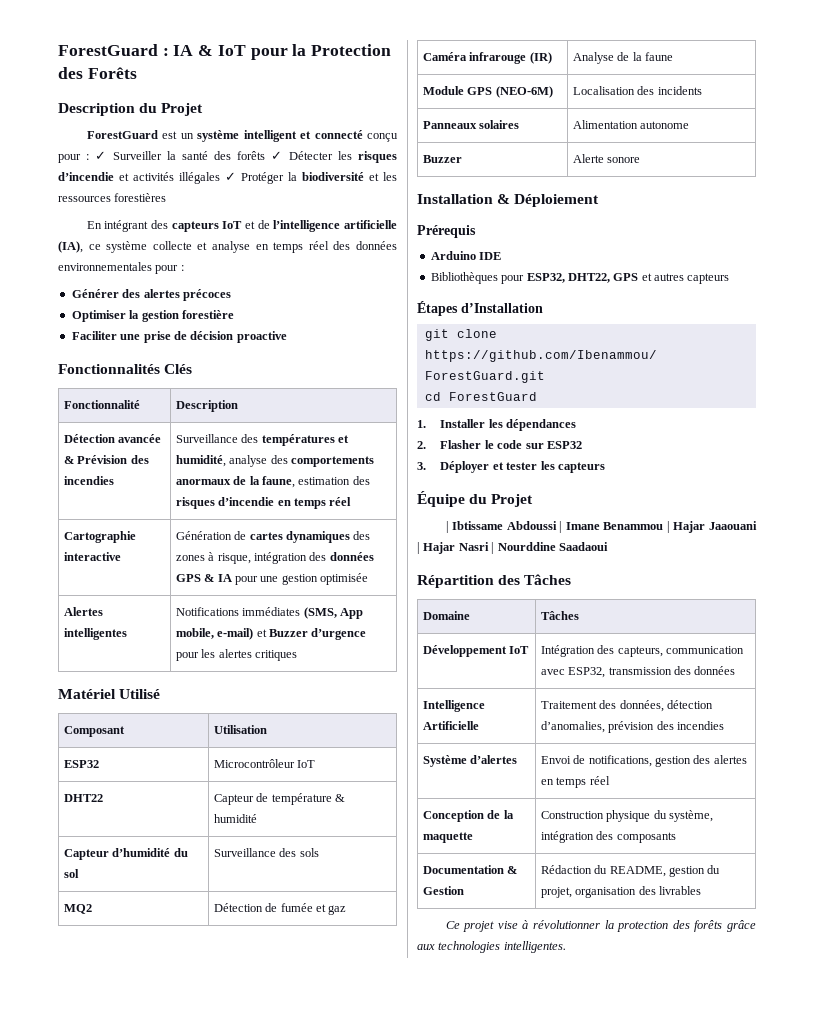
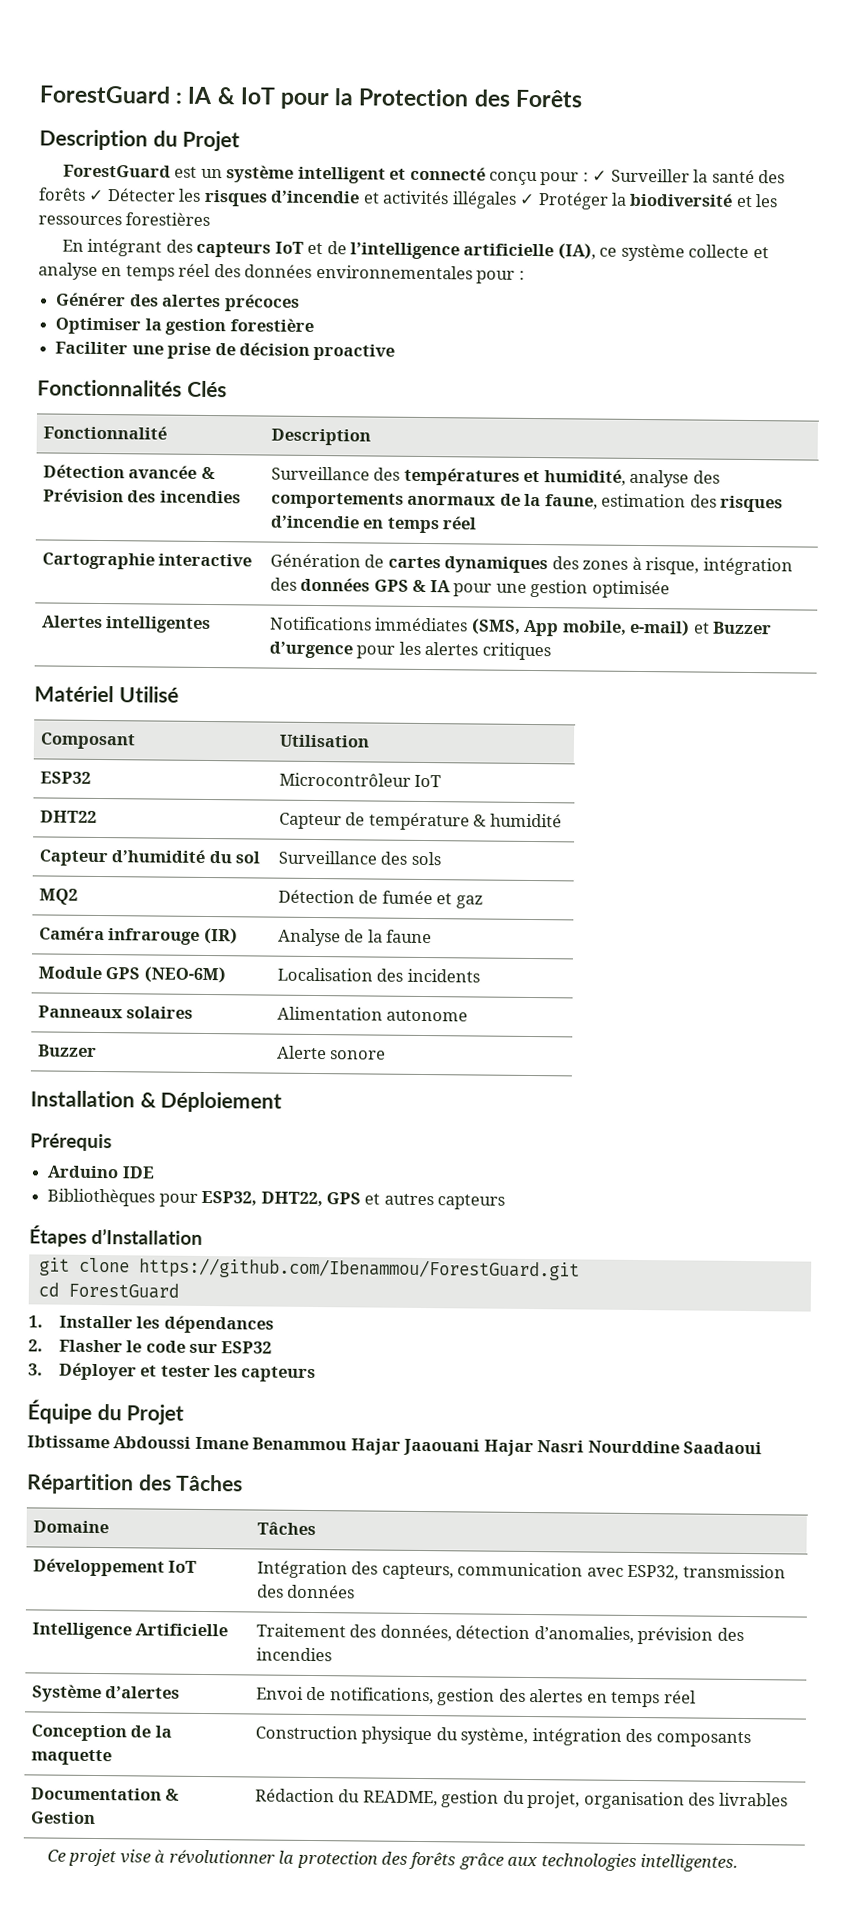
[445,521,449,533] | -> (185, 1414) none
[559,521,563,533] | -> (192, 1442) none
[666,521,670,533] | -> (348, 1444) none
[417,542,420,554] | -> (481, 1447) none
[491,542,495,554] | -> (585, 1446) none

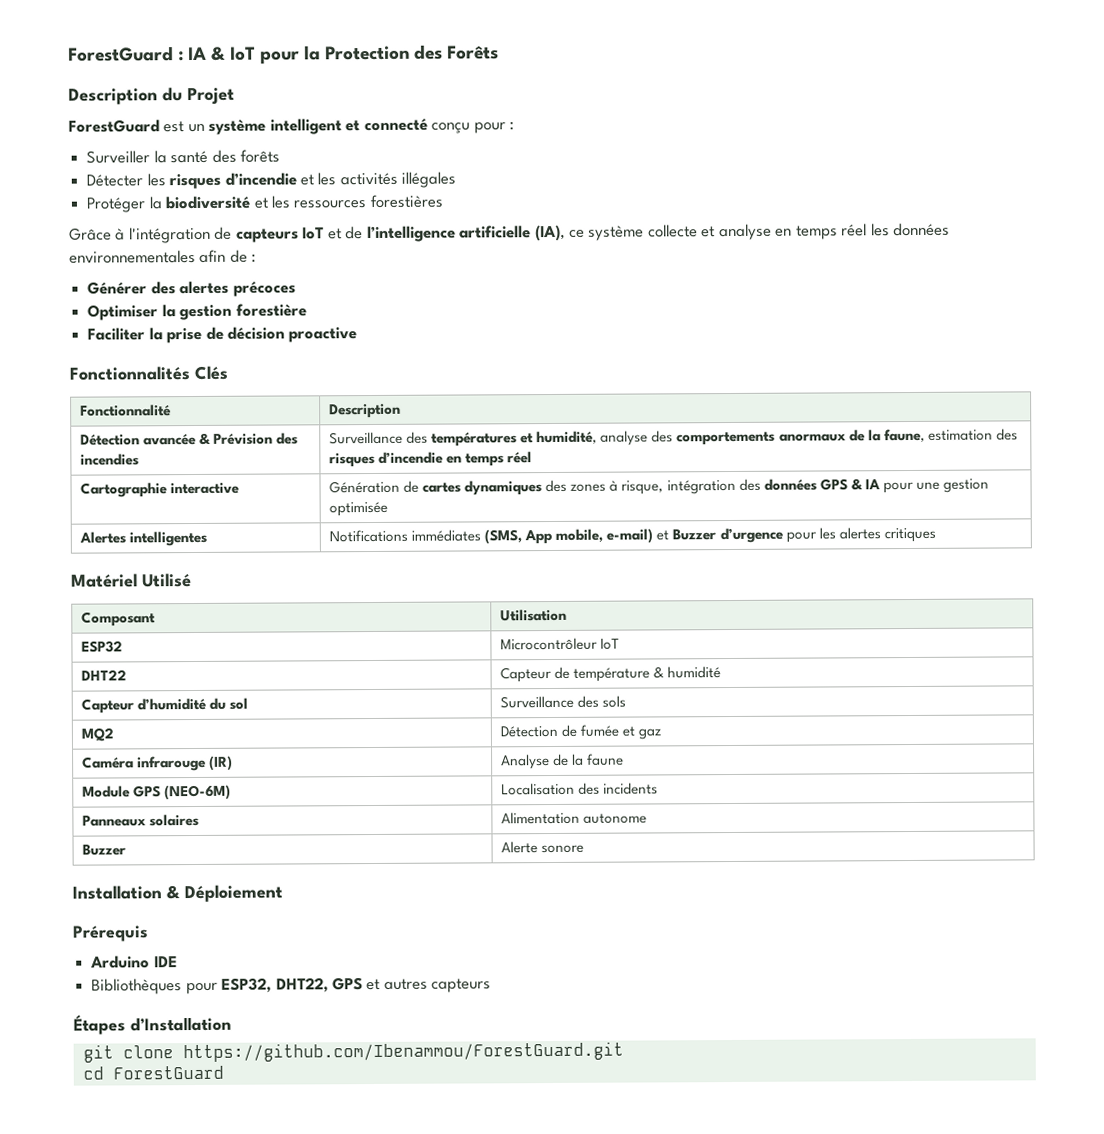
[592,170,608,182] ✓ -> (515, 126) //
[88,189,105,202] ✓ -> (280, 156) //
(380, 198) none -> [317,172,337,186] les
[519,193,536,206] ✓ -> (457, 179) //
[61,238,193,257] En intégrant des -> [69,226,233,244] Grâce à l'intégration de
[213,264,241,278] des -> [870,223,890,237] les
[476,270,516,284] pour -> [199,249,248,263] afin de
[131,345,164,355] une -> [148,327,163,341] la
[28,1315,274,1334] [28,1339,273,1354] [28,1362,317,1383] [27,1399,185,1425] [27,1435,763,1457] [27,1473,244,1495] [32,1520,109,1534] [256,1521,316,1536] [32,1558,198,1577] [256,1560,786,1581] [256,1584,356,1599] [31,1622,229,1640] [255,1623,744,1645] [255,1647,332,1662] [31,1684,181,1703] [255,1686,696,1708] [30,1724,172,1742] [30,1749,112,1766] [254,1725,751,1748] [30,1787,180,1801] [29,1811,96,1825] [254,1788,788,1810] [46,1848,739,1872] // 1. Installer les dépendances // 2. Flasher le code sur ESP32 // 3. Déployer et tester les capteurs // Équipe du Projet // Ibtissame Abdoussi Imane Benammou Hajar Jaaouani Hajar Nasri Nourddine Saadaoui // Répartition des Tâches // Domaine | Tâches // Développement IoT | Intégration des capteurs, communication avec ESP32, transmission des données // Intelligence Artificielle | Traitement des données, détection d’anomalies, prévision des incendies // Système d’alertes | Envoi de notifications, gestion des alertes en temps réel // Conception de la maquette | Construction physique du système, intégration des composants // Documentation & Gestion | Rédaction du README, gestion du projet, organisation des livrables // Ce projet vise à révolutionner la protection des forêts grâce aux technologies intelligentes. -> (224, 1072) none

